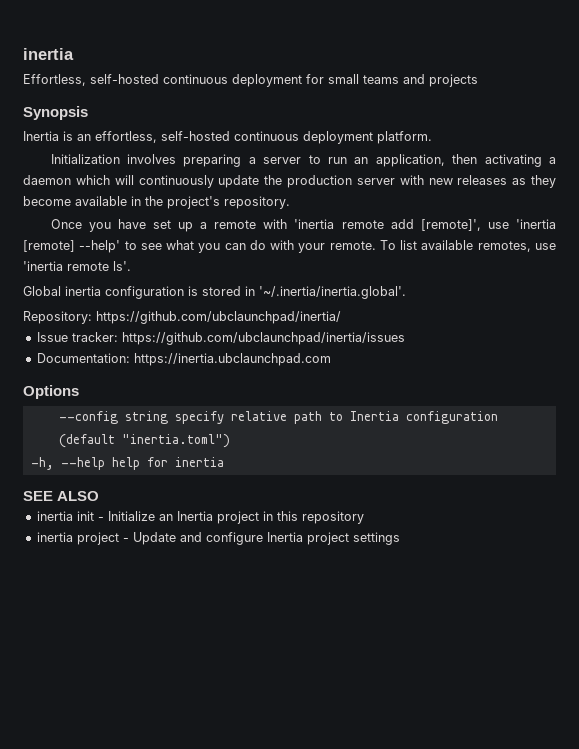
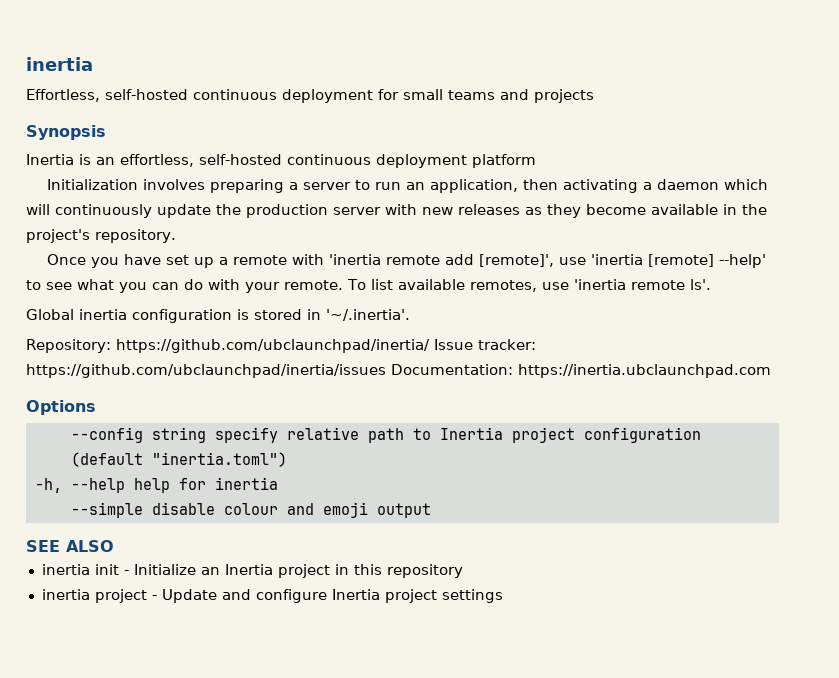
[377,131,432,144] platform. -> [472,154,536,168] platform
[259,286,406,299] '~/.inertia/inertia.global'. -> [326,309,410,321] '~/.inertia'.
(341, 317) // -> (430, 346) none
(405, 338) // -> (386, 371) none
(399, 416) none -> [511,427,575,443] project
(224, 462) none -> [70,502,431,518] // --simple disable colour and emoji output

